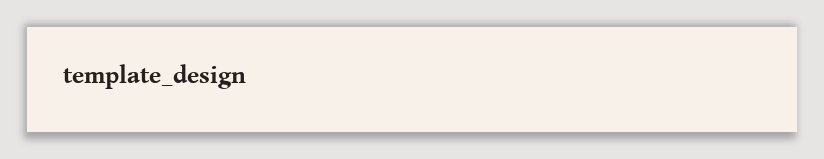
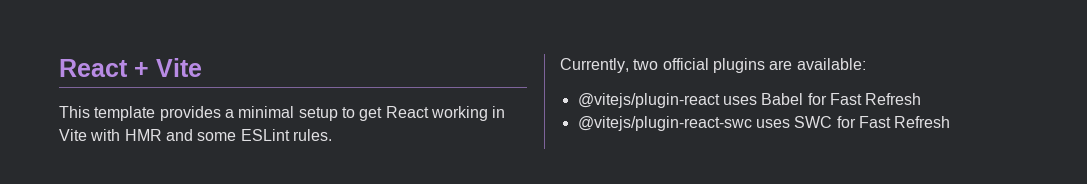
[63,64,246,89] template_design -> [59,58,202,77] [59,106,506,121] [59,129,332,141] [560,58,866,73] [577,93,922,108] [577,116,951,131] React + Vite // This template provides a minimal setup to get React working in Vite with HMR and some ESLint rules. // Currently, two official plugins are available: // @vitejs/plugin-react uses Babel for Fast Refresh // @vitejs/plugin-react-swc uses SWC for Fast Refresh

